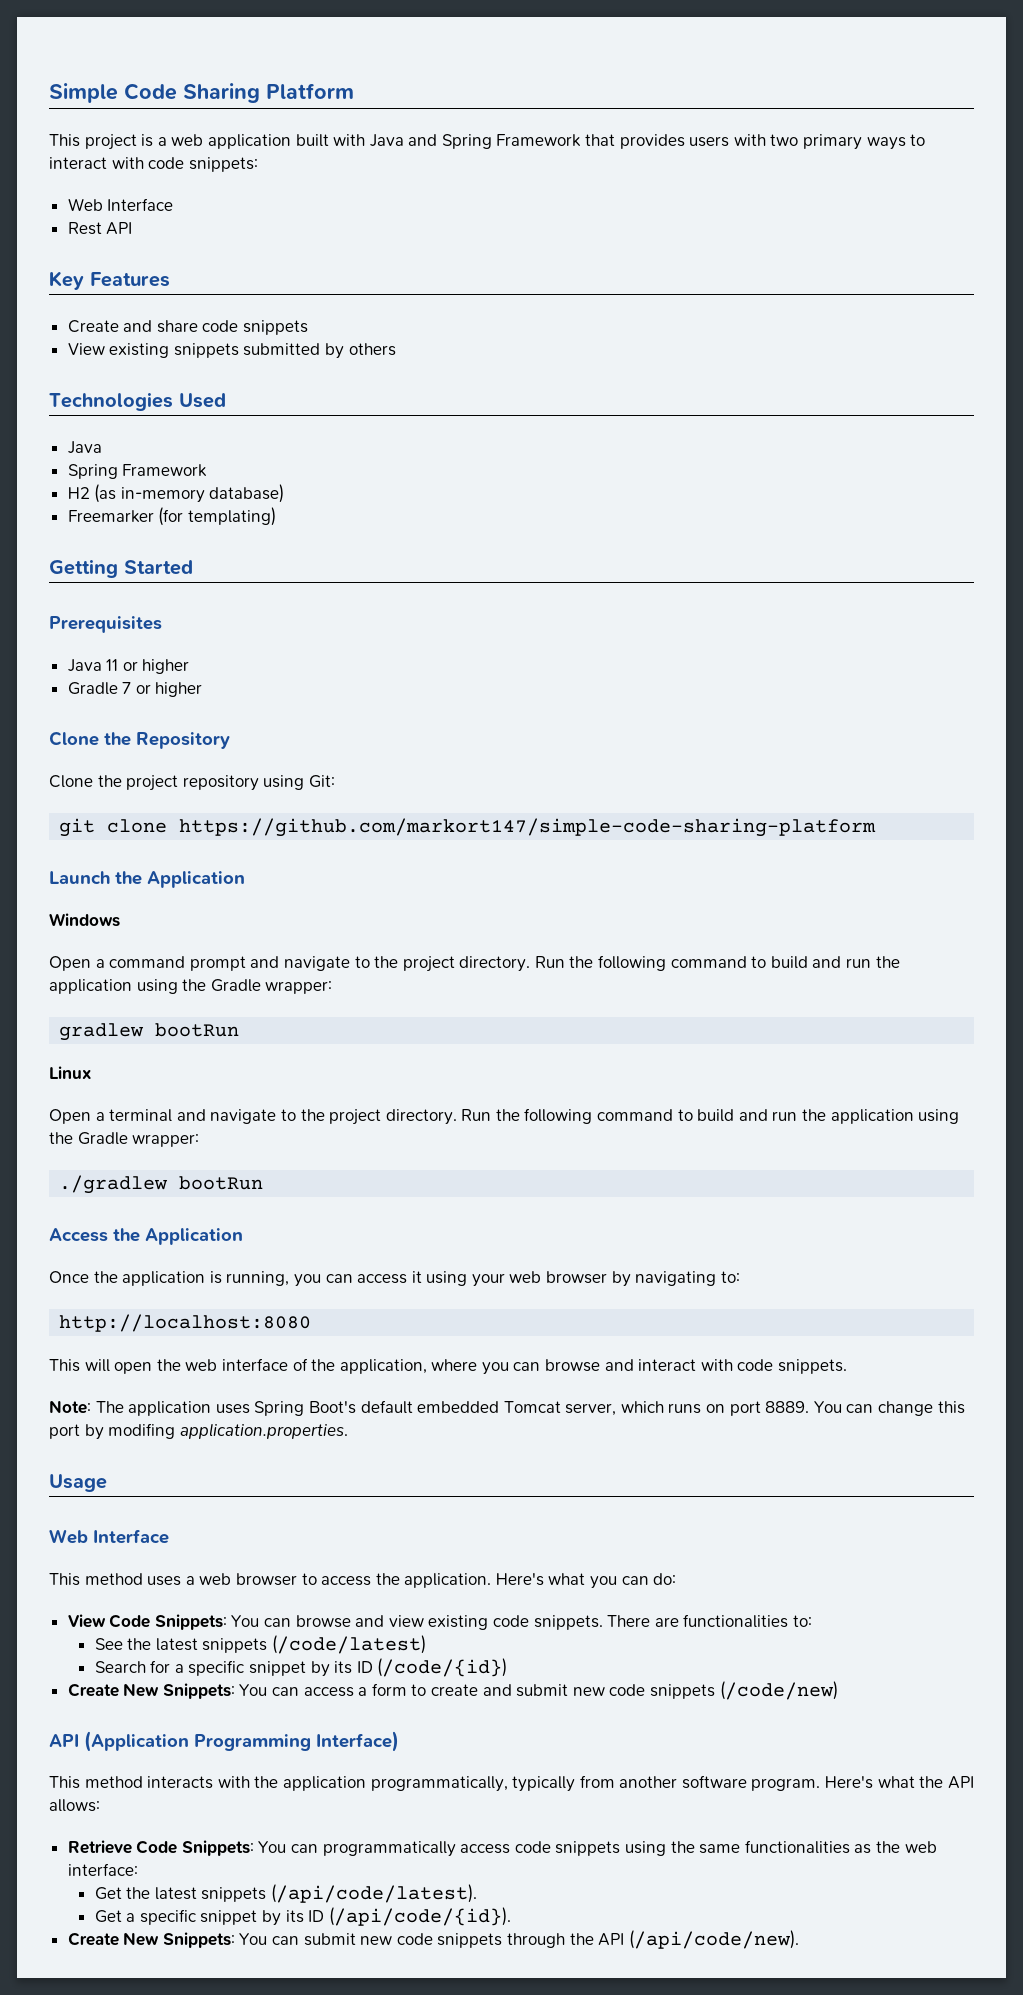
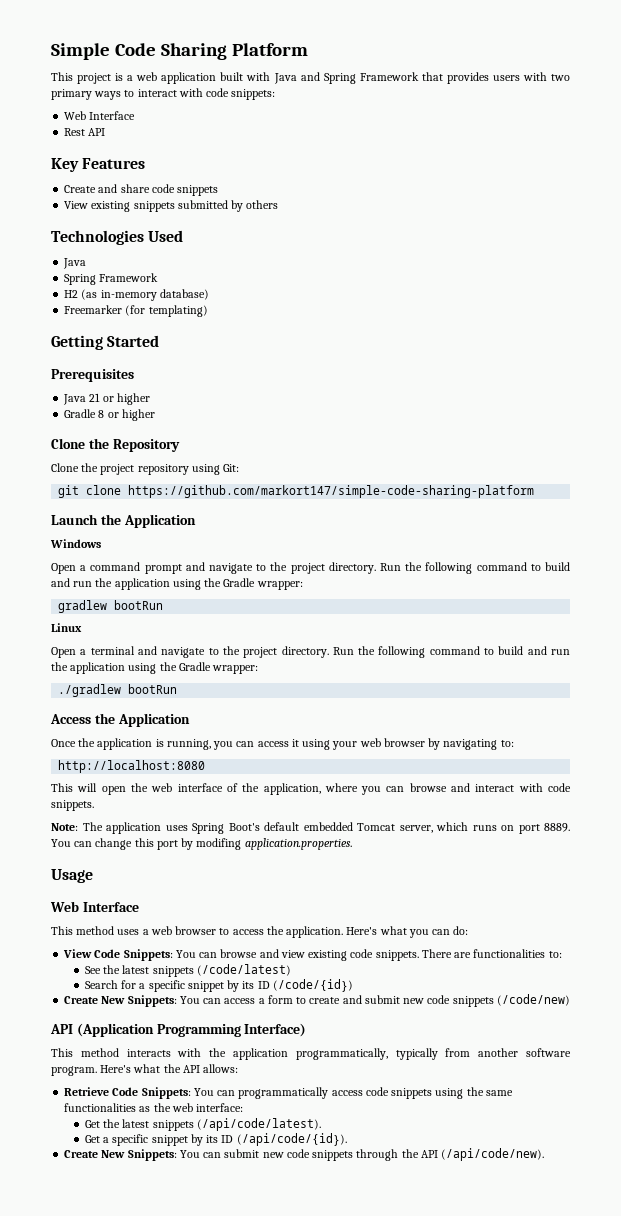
[106,659,119,671] 11 -> [89,393,101,402] 21
[122,682,132,694] 7 -> [98,410,105,418] 8

